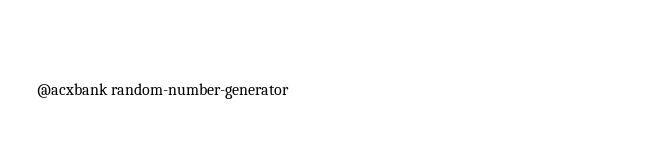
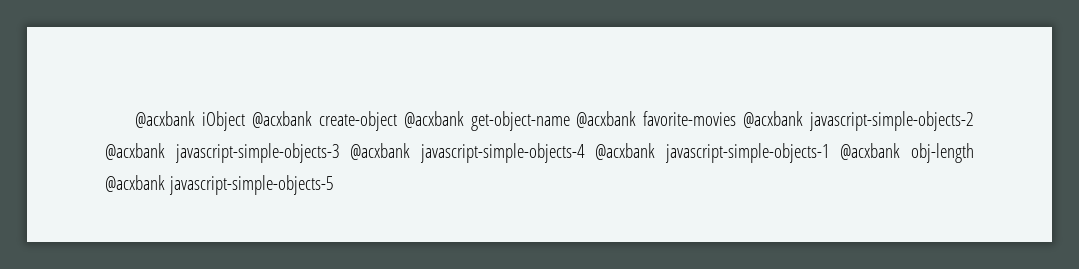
[37,83,290,99] @acxbank random-number-generator -> [135,111,974,131] [105,143,974,163] [105,175,334,195] @acxbank iObject @acxbank create-object @acxbank get-object-name @acxbank favorite-movies @acxbank javascript-simple-objects-2 @acxbank javascript-simple-objects-3 @acxbank javascript-simple-objects-4 @acxbank javascript-simple-objects-1 @acxbank obj-length @acxbank javascript-simple-objects-5

